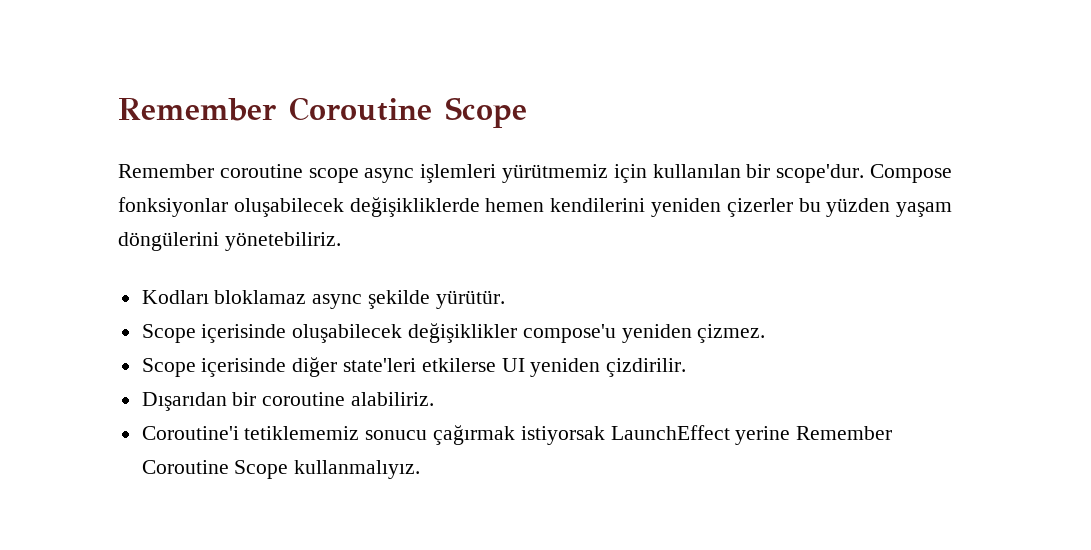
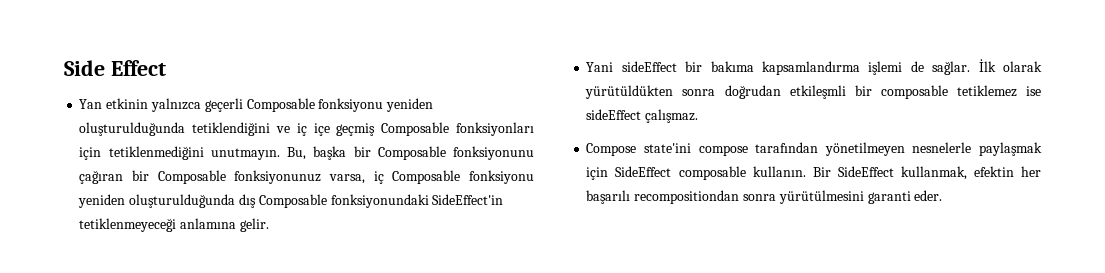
[118,97,527,128] [118,164,953,183] [118,197,953,217] [118,232,341,251] [141,290,505,309] [141,323,766,343] [141,357,687,377] [141,392,435,411] [141,425,893,445] [141,460,421,479] Remember Coroutine Scope // Remember coroutine scope async işlemleri yürütmemiz için kullanılan bir scope'dur. Compose fonksiyonlar oluşabilecek değişikliklerde hemen kendilerini yeniden çizerler bu yüzden yaşam döngülerini yönetebiliriz. // Kodları bloklamaz async şekilde yürütür. // Scope içerisinde oluşabilecek değişiklikler compose'u yeniden çizmez. // Scope içerisinde diğer state'leri etkilerse UI yeniden çizdirilir. // Dışarıdan bir coroutine alabiliriz. // Coroutine'i tetiklememiz sonucu çağırmak istiyorsak LaunchEffect yerine Remember Coroutine Scope kullanmalıyız. -> [64,60,166,76] [79,98,434,112] [79,122,534,136] [79,146,534,160] [79,170,534,184] [78,194,504,208] [79,218,269,232] [586,59,1042,75] [585,85,1041,99] [586,109,699,123] [586,142,1042,156] [586,166,1041,180] [586,190,943,204] Side Effect // Yan etkinin yalnızca geçerli Composable fonksiyonu yeniden oluşturulduğunda tetiklendiğini ve iç içe geçmiş Composable fonksiyonları için tetiklenmediğini unutmayın. Bu, başka bir Composable fonksiyonunu çağıran bir Composable fonksiyonunuz varsa, iç Composable fonksiyonu yeniden oluşturulduğunda dış Composable fonksiyonundaki SideEffect'in tetiklenmeyeceği anlamına gelir. // Yani sideEffect bir bakıma kapsamlandırma işlemi de sağlar. İlk olarak yürütüldükten sonra doğrudan etkileşmli bir composable tetiklemez ise sideEffect çalışmaz. // Compose state'ini compose tarafından yönetilmeyen nesnelerle paylaşmak için SideEffect composable kullanın. Bir SideEffect kullanmak, efektin her başarılı recompositiondan sonra yürütülmesini garanti eder.

